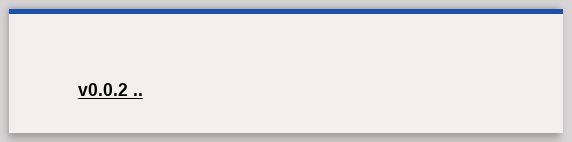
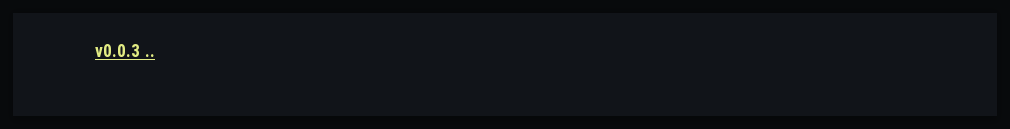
[78,83,128,96] v0.0.2 -> [95,44,140,57] v0.0.3

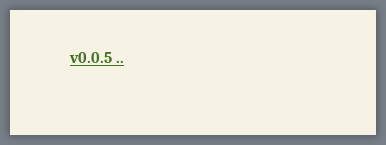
[95,44,140,57] v0.0.3 -> [69,52,112,63] v0.0.5

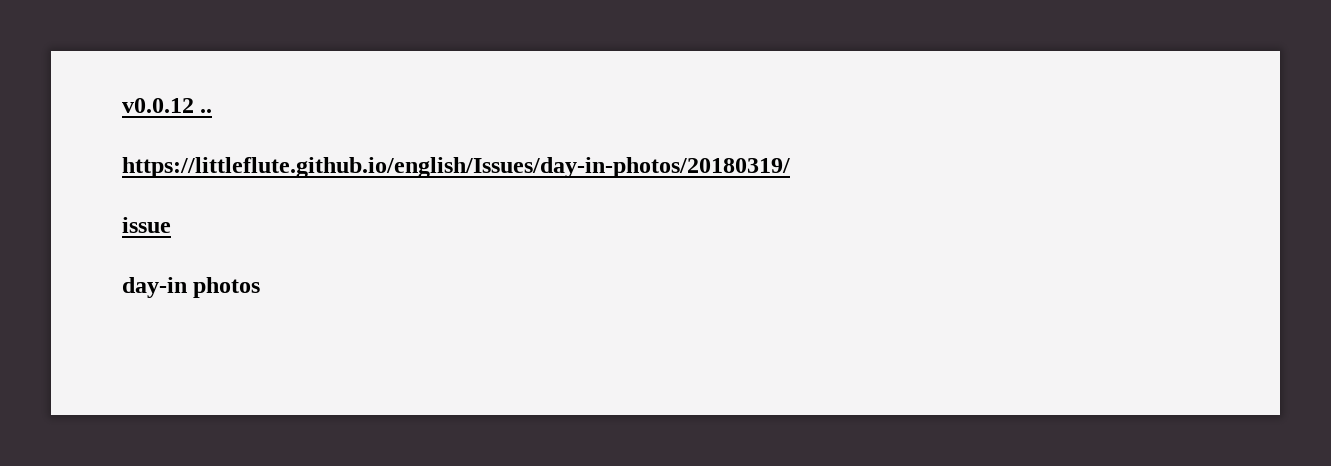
[69,52,112,63] v0.0.5 -> [122,98,194,113] v0.0.12
(125, 61) none -> [122,157,790,178] [122,217,171,233] [122,277,261,298] // https://littleflute.github.io/english/Issues/day-in-photos/20180319/ // issue // day-in photos

